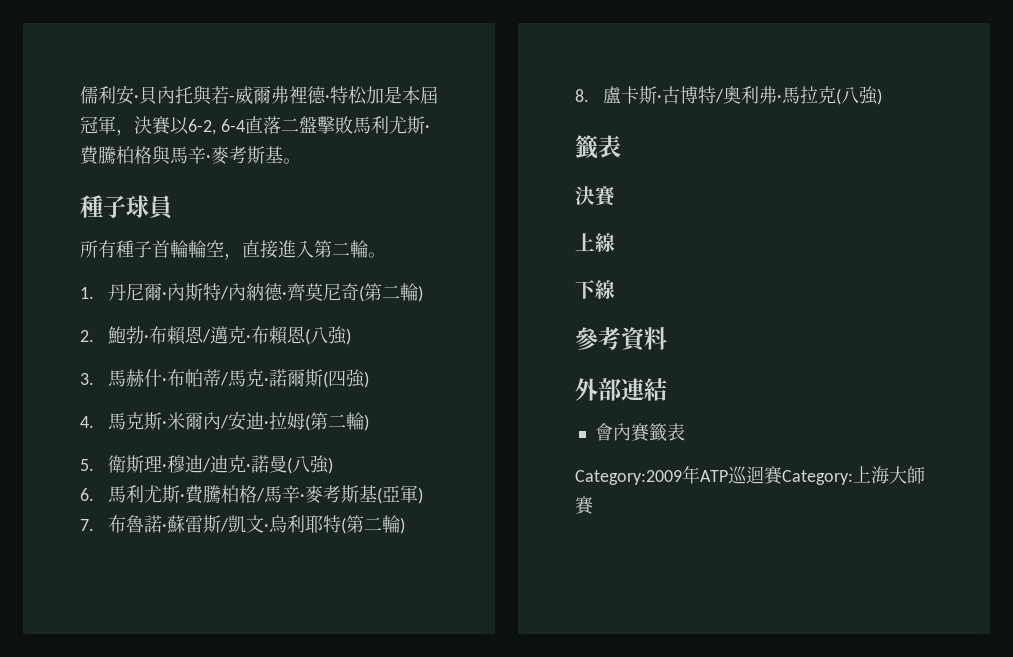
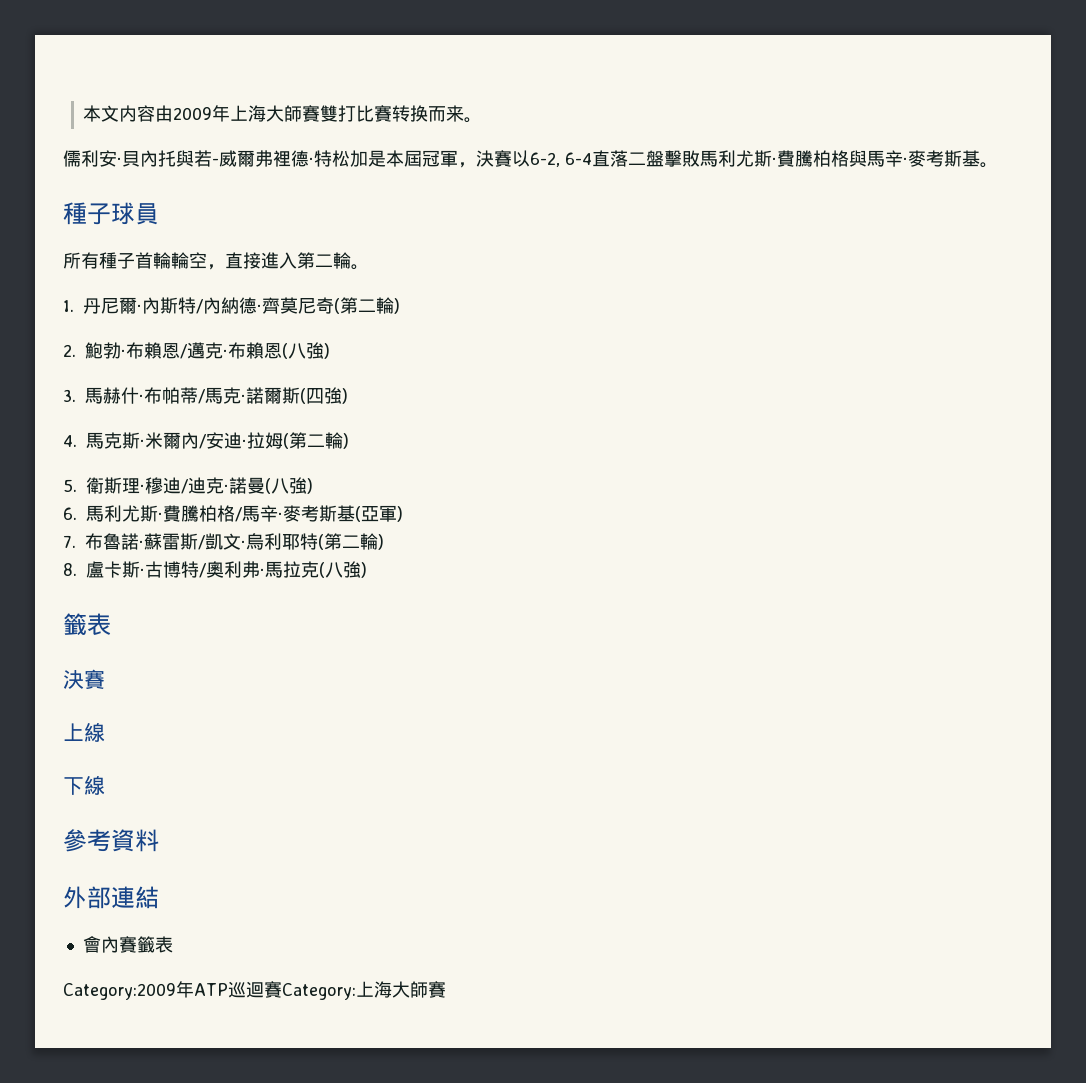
(80, 95) none -> [83,105,483,123] 本文内容由2009年上海大師賽雙打比賽转换而来。 //

